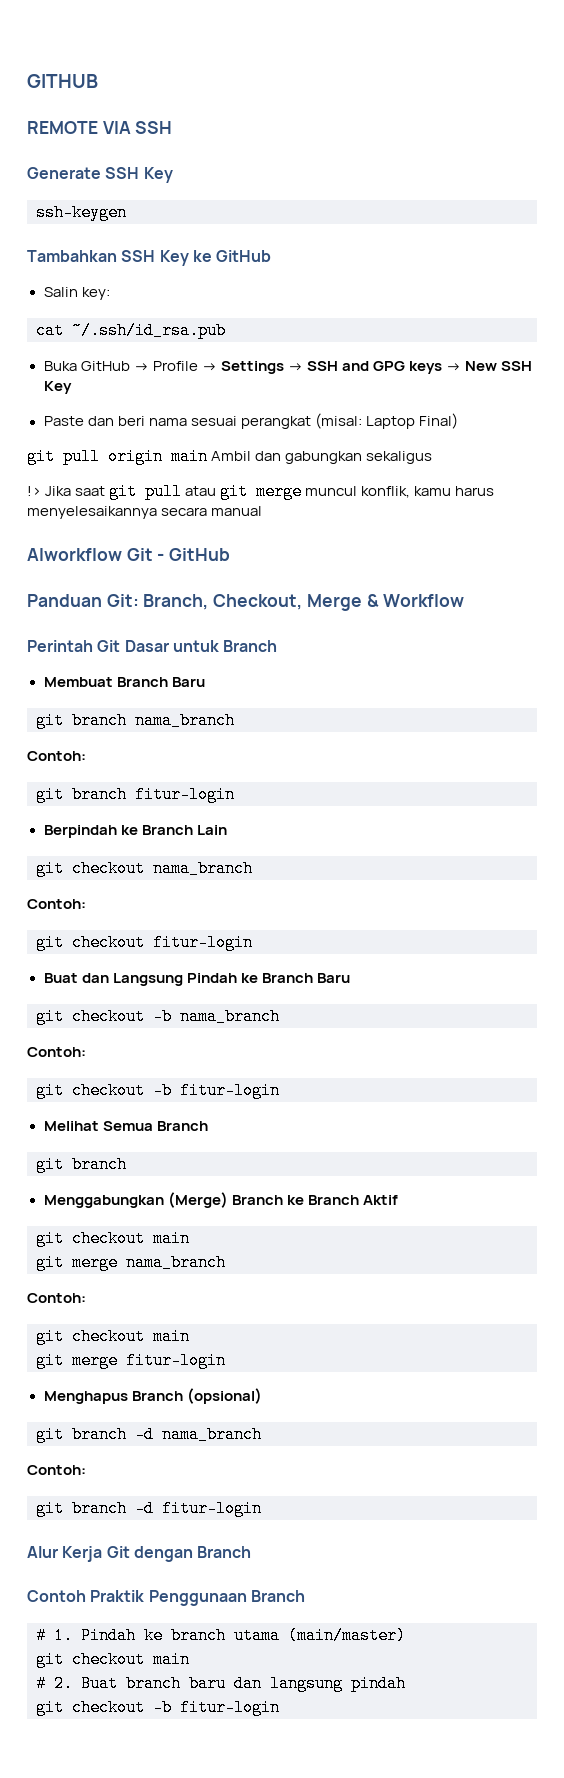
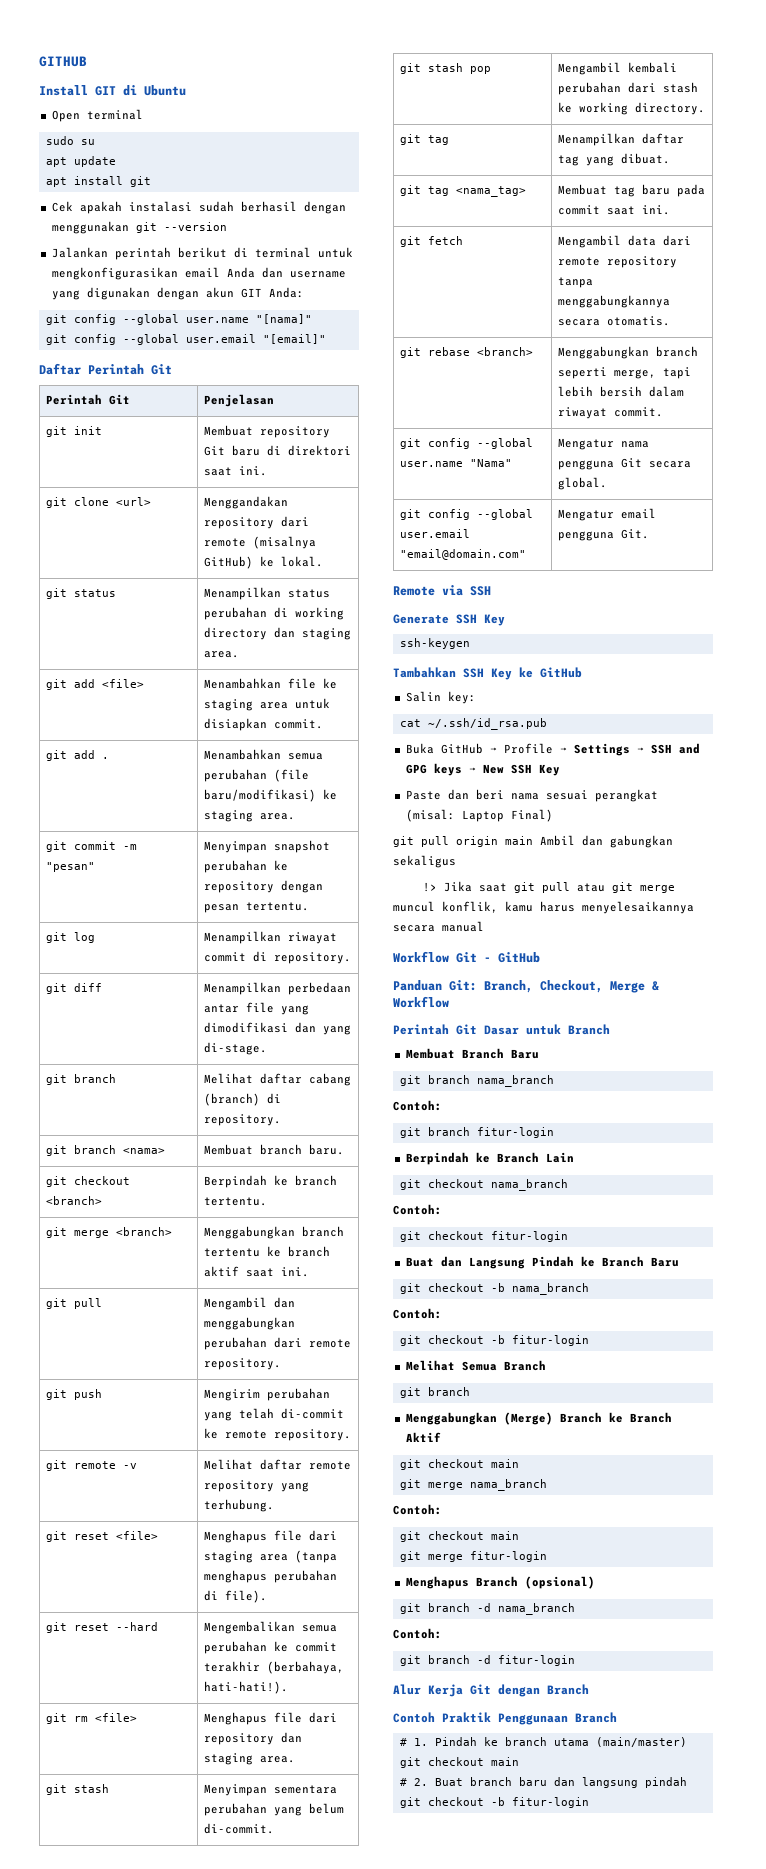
[27,121,131,134] REMOTE VIA -> [39,85,186,96] [51,109,143,122] [45,136,95,145] [45,156,116,167] [45,176,151,187] [51,201,346,214] [51,221,227,234] [51,247,353,260] [51,267,346,280] [51,287,304,300] [45,314,312,325] [45,334,326,345] [39,363,172,375] [46,394,131,405] [204,394,275,407] [46,426,103,437] [204,425,331,438] [204,445,352,456] [204,466,268,476] [46,497,152,508] [204,496,289,509] [204,516,310,529] [204,536,317,549] [204,556,324,569] [46,588,117,599] [204,587,331,600] [204,607,345,620] [204,627,352,640] [204,651,240,658] [46,679,145,690] [204,678,338,689] [204,698,331,711] [204,718,324,731] [46,750,110,761] [204,749,324,760] [204,769,310,782] [204,789,338,802] [204,810,296,822] [46,841,138,852] [46,862,96,872] [204,840,331,853] [204,860,289,873] [204,880,324,893] [204,902,310,913] [46,932,96,943] [204,931,338,944] [204,951,352,964] [46,983,103,994] [204,982,352,995] [204,1002,310,1015] [204,1022,352,1035] [204,1042,268,1055] [46,1074,117,1085] [204,1073,352,1086] [204,1093,282,1106] [204,1114,282,1126] [46,1145,166,1156] [204,1144,345,1155] [46,1176,131,1187] [46,1196,103,1205] [204,1175,338,1188] [204,1197,268,1206] [46,1227,173,1238] [204,1226,345,1239] [204,1246,331,1257] [204,1266,310,1277] [46,1298,103,1309] [204,1297,296,1310] [204,1317,296,1330] [204,1337,352,1350] [204,1358,282,1370] [46,1389,103,1400] [204,1388,331,1401] [204,1408,345,1421] [204,1428,352,1441] [46,1460,138,1471] [204,1459,352,1470] [204,1480,310,1492] [204,1499,275,1512] [46,1531,159,1542] [204,1530,338,1543] [204,1550,338,1563] [204,1570,338,1583] [204,1590,268,1603] [46,1622,159,1633] [204,1621,338,1634] [204,1641,338,1654] [204,1661,345,1674] [204,1681,289,1694] [46,1713,138,1724] [204,1712,338,1725] [204,1732,303,1745] [204,1753,296,1765] [46,1784,110,1795] [204,1784,338,1796] [204,1803,345,1816] [204,1823,275,1834] [400,63,492,74] [558,62,678,75] [558,82,699,95] [558,102,706,115] [400,134,450,145] [558,133,685,146] [558,153,671,166] [400,185,527,197] [558,184,706,197] [558,205,671,215] [400,236,464,247] [558,235,692,248] [558,256,678,268] [558,277,594,288] [558,295,671,308] [558,316,671,326] [400,347,534,358] [558,346,699,359] [558,367,692,379] [558,386,685,397] [558,407,664,419] [400,438,534,449] [400,459,513,467] [558,438,650,450] [558,458,692,470] [558,477,608,490] [400,509,534,520] [400,529,471,538] [400,549,527,560] [558,508,657,521] [558,529,650,541] [393,585,463,596] Install GIT di Ubuntu // Open terminal // sudo su // apt update // apt install git // Cek apakah instalasi sudah berhasil dengan menggunakan git --version // Jalankan perintah berikut di terminal untuk mengkonfigurasikan email Anda dan username yang digunakan dengan akun GIT Anda: // git config --global user.name "[nama]" // git config --global user.email "[email]" // Daftar Perintah Git // Perintah Git | Penjelasan // git init | Membuat repository Git baru di direktori saat ini. // git clone <url> | Menggandakan repository dari remote (misalnya GitHub) ke lokal. // git status | Menampilkan status perubahan di working directory dan staging area. // git add <file> | Menambahkan file ke staging area untuk disiapkan commit. // git add . | Menambahkan semua perubahan (file baru/modifikasi) ke staging area. // git commit -m "pesan" | Menyimpan snapshot perubahan ke repository dengan pesan tertentu. // git log | Menampilkan riwayat commit di repository. // git diff | Menampilkan perbedaan antar file yang dimodifikasi dan yang di-stage. // git branch | Melihat daftar cabang (branch) di repository. // git branch <nama> | Membuat branch baru. // git checkout <branch> | Berpindah ke branch tertentu. // git merge <branch> | Menggabungkan branch tertentu ke branch aktif saat ini. // git pull | Mengambil dan menggabungkan perubahan dari remote repository. // git push | Mengirim perubahan yang telah di-commit ke remote repository. // git remote -v | Melihat daftar remote repository yang terhubung. // git reset <file> | Menghapus file dari staging area (tanpa menghapus perubahan di file). // git reset --hard | Mengembalikan semua perubahan ke commit terakhir (berbahaya, hati-hati!). // git rm <file> | Menghapus file dari repository dan staging area. // git stash | Menyimpan sementara perubahan yang belum di-commit. // git stash pop | Mengambil kembali perubahan dari stash ke working directory. // git tag | Menampilkan daftar tag yang dibuat. // git tag <nama_tag> | Membuat tag baru pada commit saat ini. // git fetch | Mengambil data dari remote repository tanpa menggabungkannya secara otomatis. // git rebase <branch> | Menggabungkan branch seperti merge, tapi lebih bersih dalam riwayat commit. // git config --global user.name "Nama" | Mengatur nama pengguna Git secara global. // git config --global user.email "email@domain.com" | Mengatur email pengguna Git. // Remote via
[27,548,122,561] Alworkflow -> [393,951,449,963] Workflow

